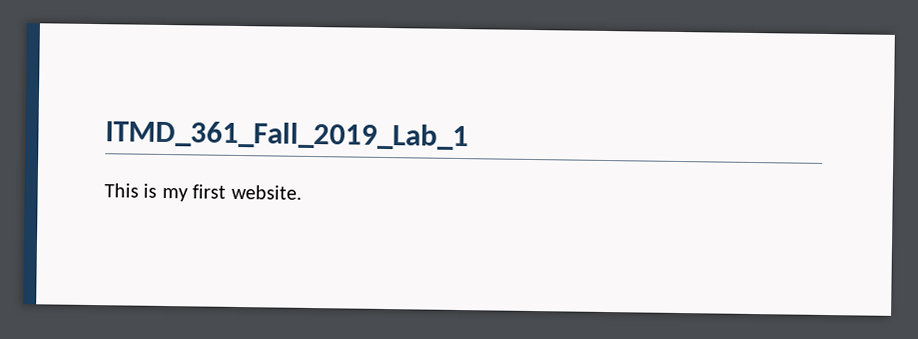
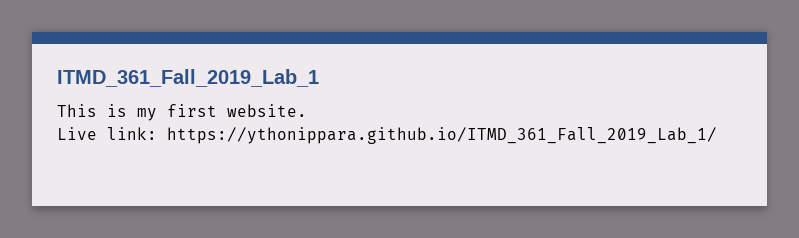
(302, 192) none -> [57,127,717,144] // Live link: https://ythonippara.github.io/ITMD_361_Fall_2019_Lab_1/

